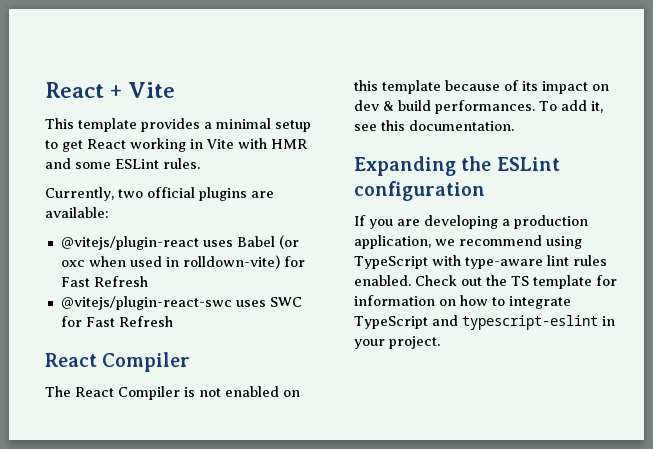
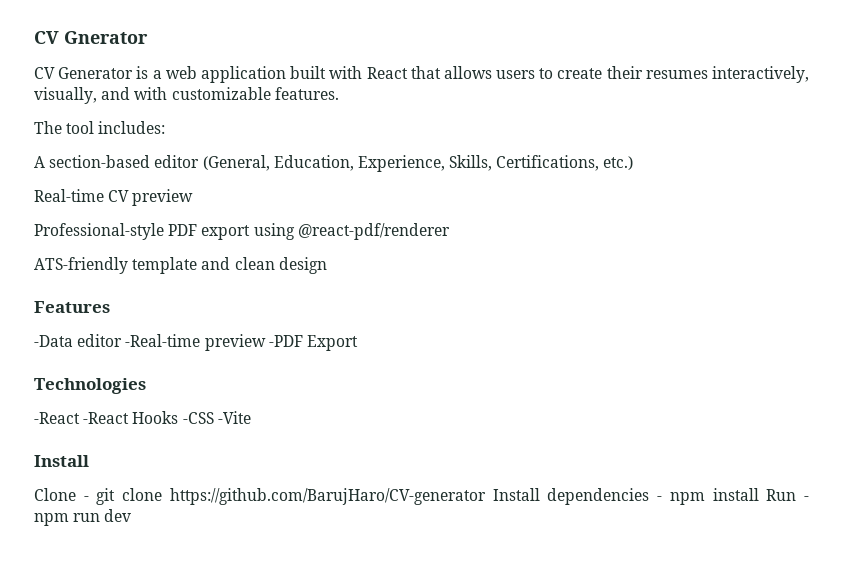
[45,82,176,98] [45,118,311,132] [45,138,307,152] [45,158,200,169] [45,187,274,201] [45,207,109,218] [60,235,299,250] [60,255,305,269] [60,276,148,287] [60,296,302,310] [60,316,173,327] [45,352,191,372] [45,386,300,400] [354,80,609,94] [354,100,603,114] [354,120,514,131] [354,156,560,176] [354,181,485,201] [354,215,588,229] [354,235,582,249] [354,255,607,269] [354,275,617,289] [354,295,571,309] [354,315,615,330] [354,336,440,349] React + Vite // This template provides a minimal setup to get React working in Vite with HMR and some ESLint rules. // Currently, two official plugins are available: // @vitejs/plugin-react uses Babel (or oxc when used in rolldown-vite) for Fast Refresh // @vitejs/plugin-react-swc uses SWC for Fast Refresh // React Compiler // The React Compiler is not enabled on this template because of its impact on dev & build performances. To add it, see this documentation. // Expanding the ESLint configuration // If you are developing a production application, we recommend using TypeScript with type-aware lint rules enabled. Check out the TS template for information on how to integrate TypeScript and typescript-eslint in your project. -> [34,31,148,44] [34,66,809,83] [34,87,339,104] [34,121,166,134] [34,155,634,172] [34,189,194,206] [34,223,450,240] [34,257,327,274] [34,301,110,313] [34,334,358,351] [34,378,146,394] [34,411,251,424] [34,455,89,467] [34,488,810,505] [34,509,132,526] CV Gnerator // CV Generator is a web application built with React that allows users to create their resumes interactively, visually, and with customizable features. // The tool includes: // A section-based editor (General, Education, Experience, Skills, Certifications, etc.) // Real-time CV preview // Professional-style PDF export using @react-pdf/renderer // ATS-friendly template and clean design // Features // -Data editor -Real-time preview -PDF Export // Technologies // -React -React Hooks -CSS -Vite // Install // Clone - git clone https://github.com/BarujHaro/CV-generator Install dependencies - npm install Run - npm run dev

